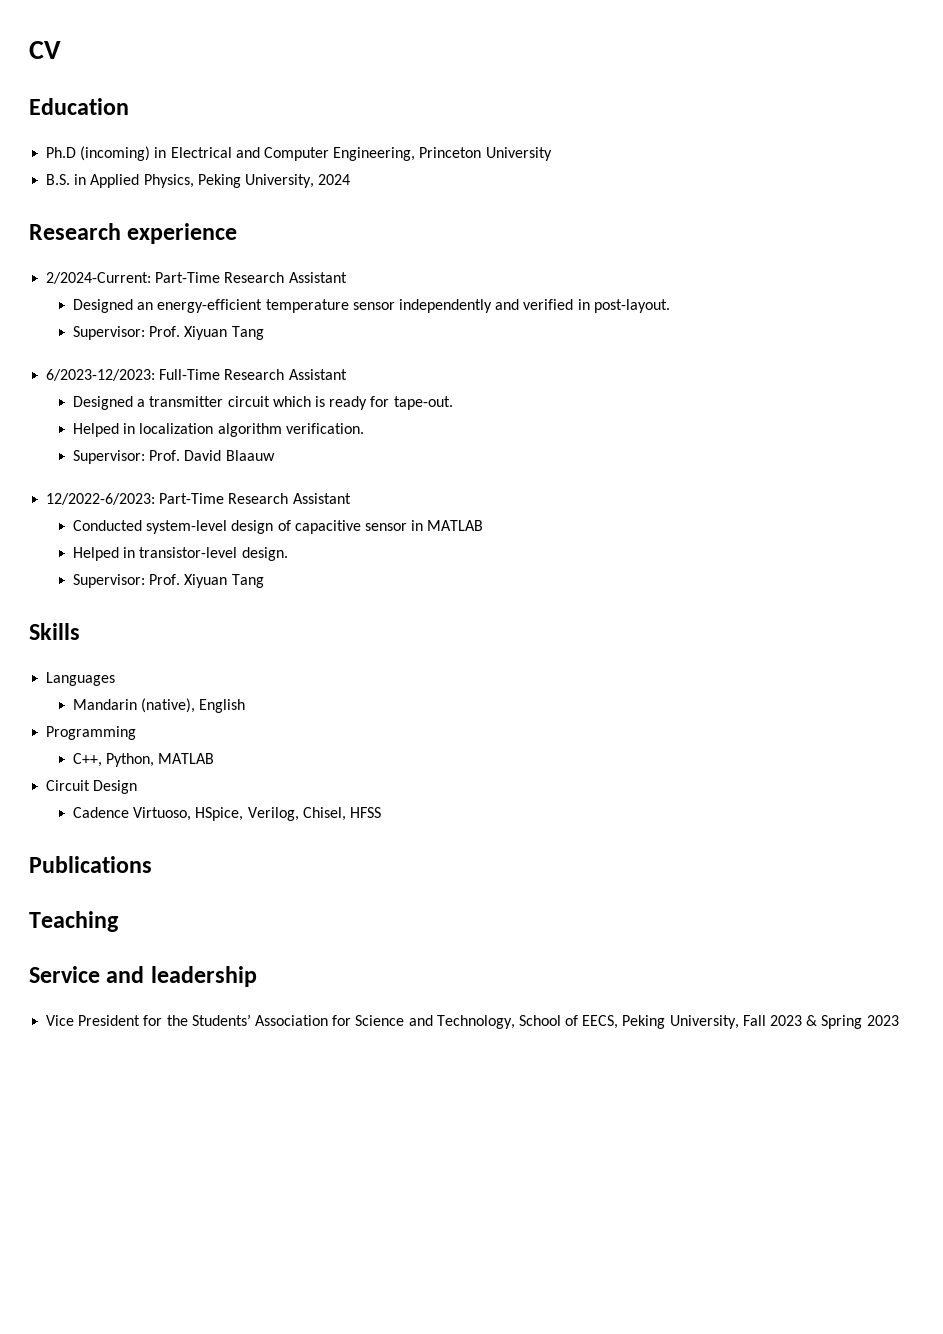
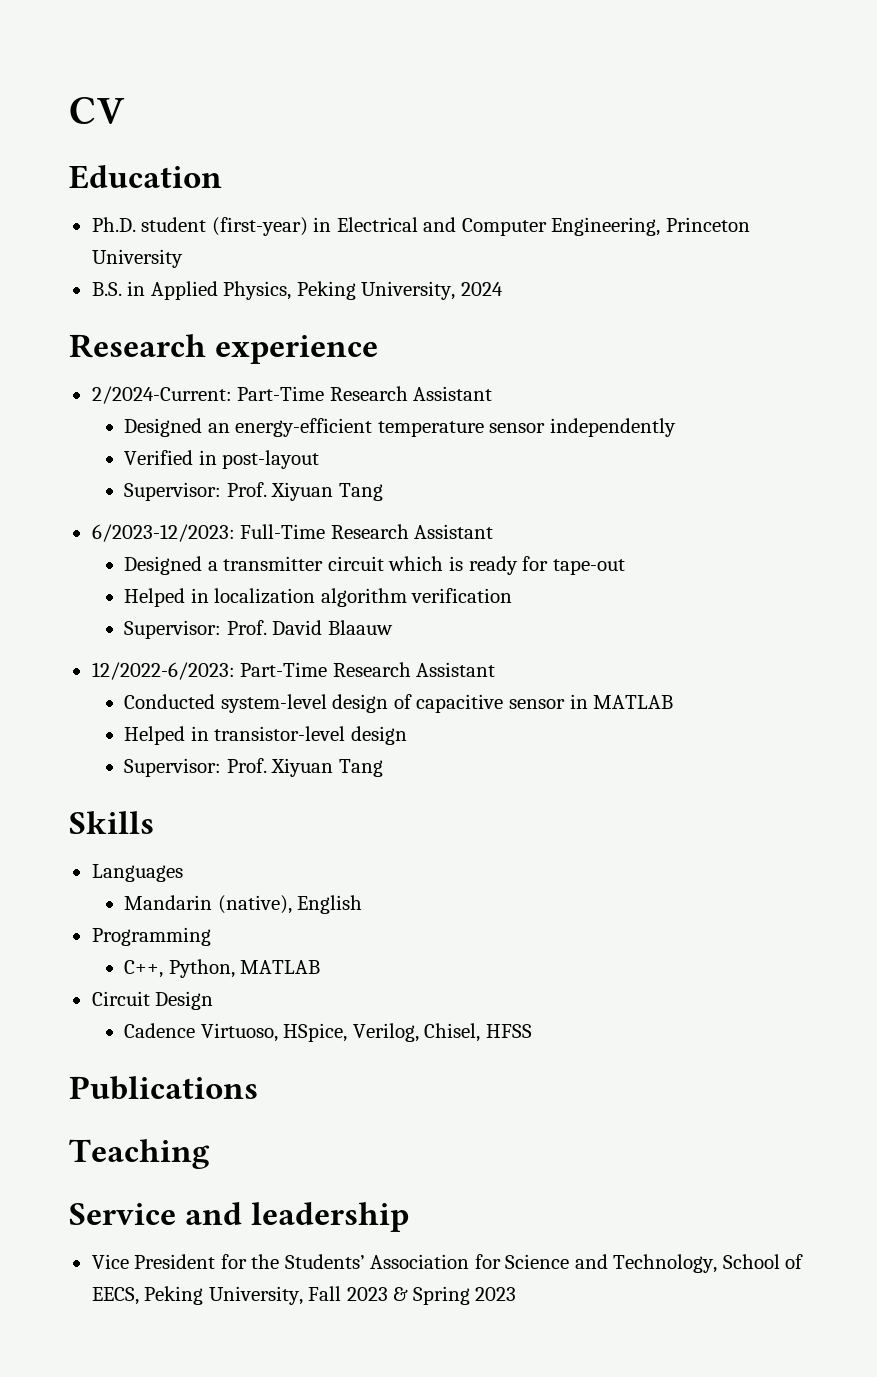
[46,146,151,161] Ph.D (incoming) -> [91,217,308,236] Ph.D. student (first-year)
[495,299,670,313] and verified in post-layout. -> [124,450,320,469] // Verified in post-layout
[393,396,453,410] tape-out. -> [552,559,625,575] tape-out
[285,423,364,434] verification. -> [411,588,513,603] verification
[241,547,288,561] design. -> [350,726,407,745] design

